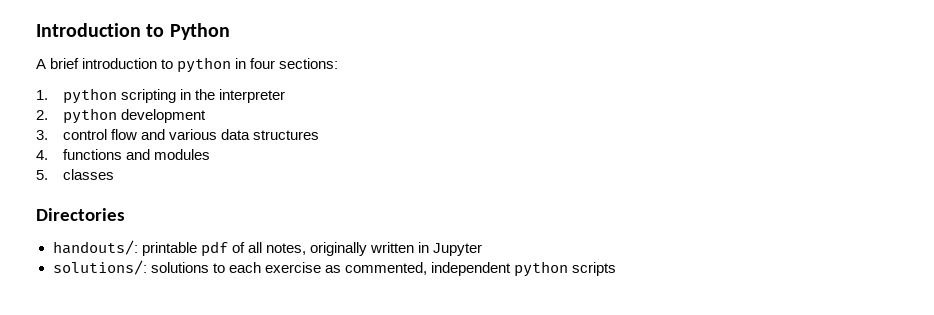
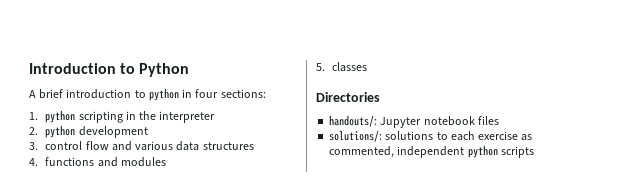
[141,241,429,257] printable pdf of all notes, originally written in -> (378, 121) none
(482, 249) none -> [423,116,499,126] notebook files

